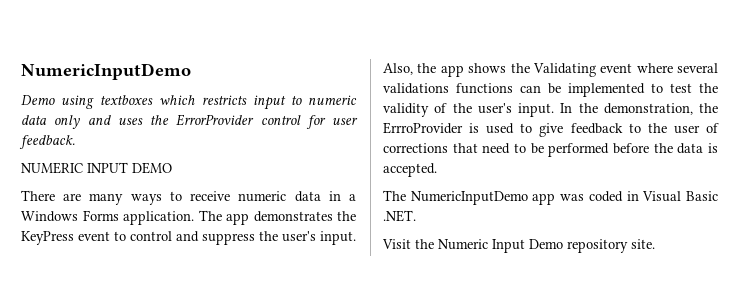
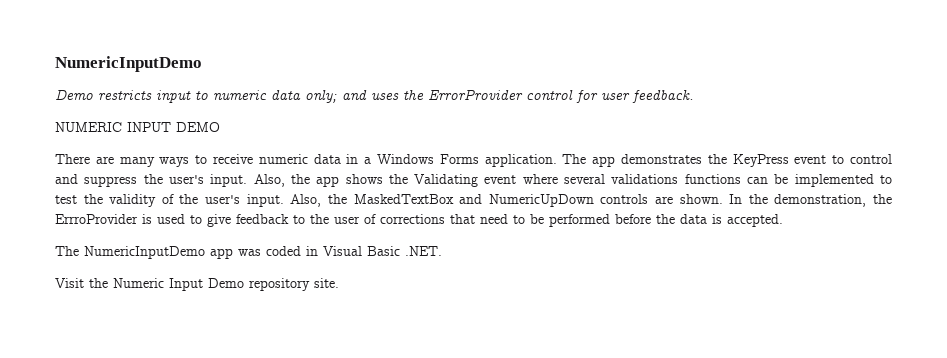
[61,95,195,109] using textboxes which -> (93, 94) none
[54,115,81,129] only -> [305,90,337,103] only;
(554, 110) none -> [290,194,723,207] Also, the MaskedTextBox and NumericUpDown controls are shown.

